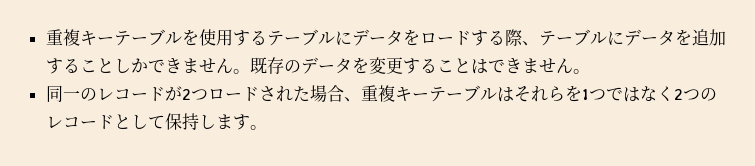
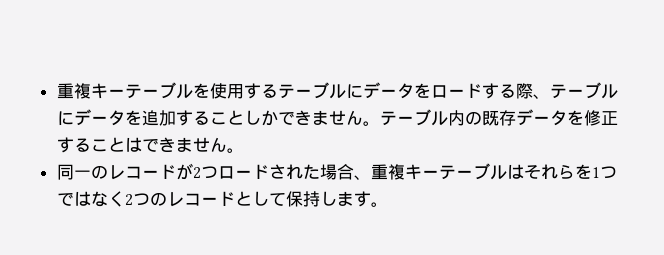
[249,57,403,74] 既存のデータを変更 -> [379,109,618,126] テーブル内の既存データを修正

